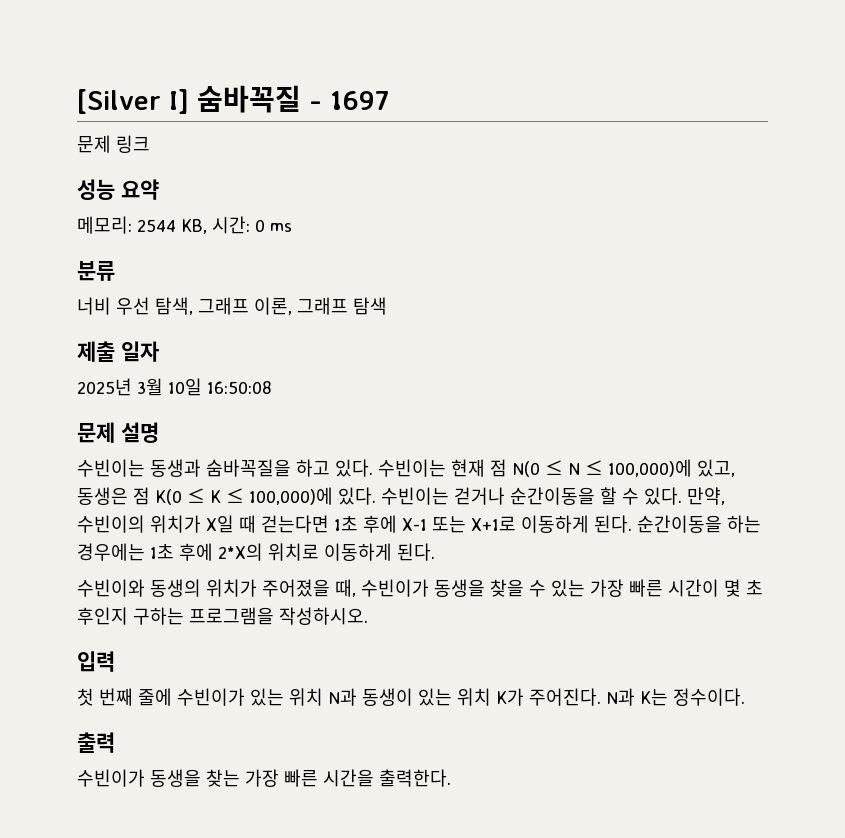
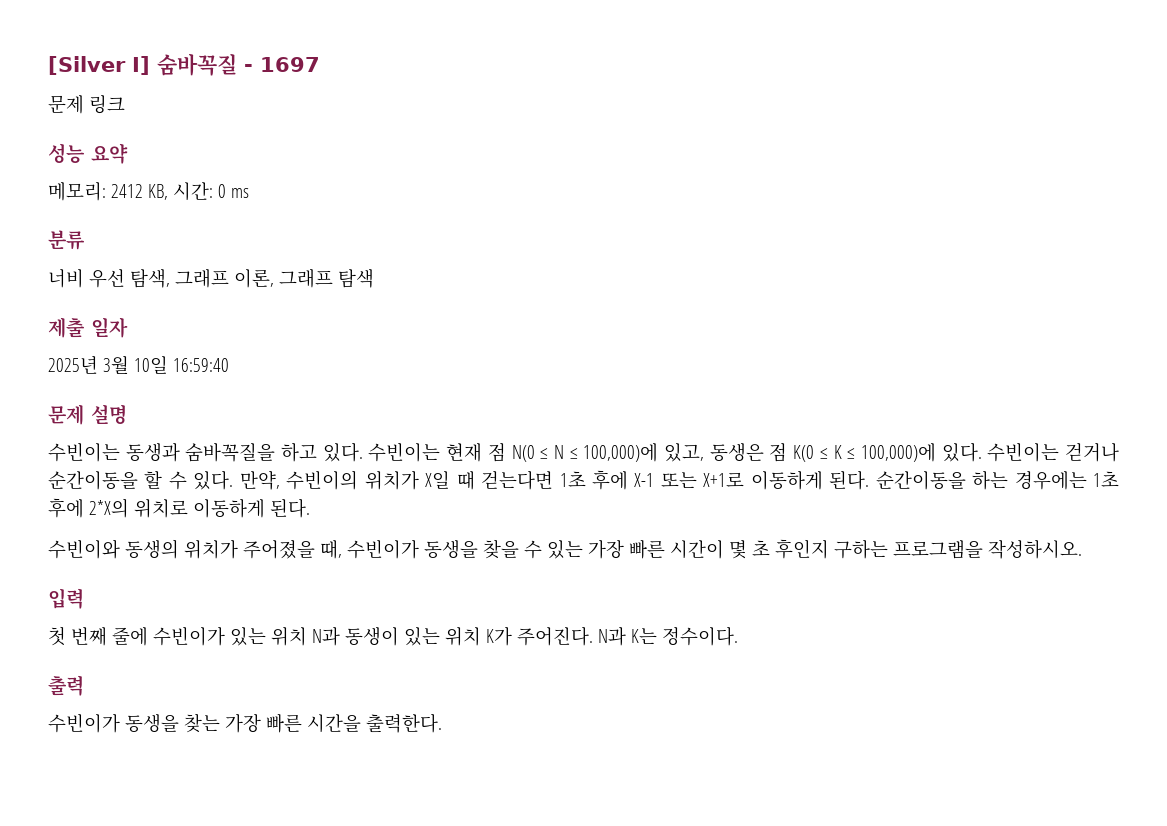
[137,219,176,232] 2544 -> [110,184,143,198] 2412
[207,381,272,394] 16:50:08 -> [172,358,229,372] 16:59:40

